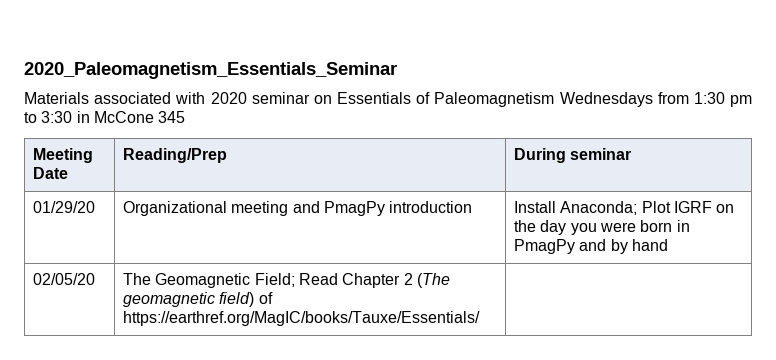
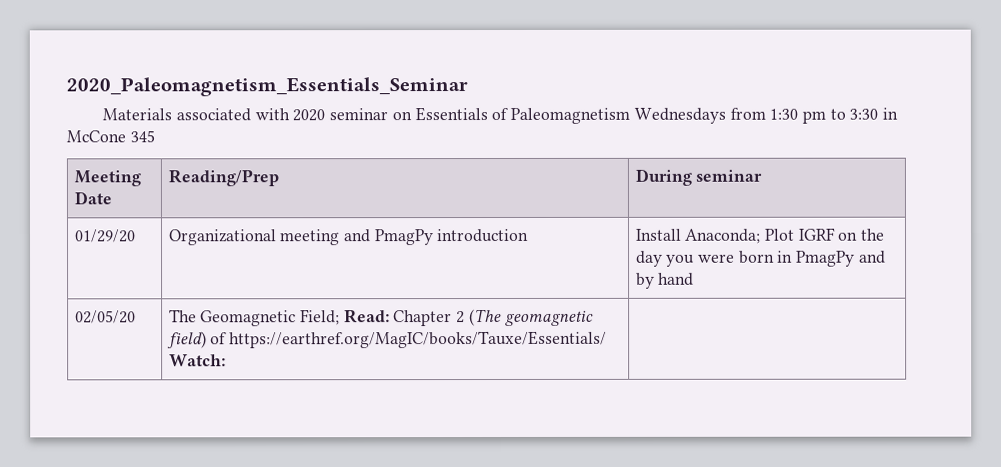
[298,273,338,285] Read -> [343,309,390,324] Read:
(481, 318) none -> [168,354,226,367] Watch:

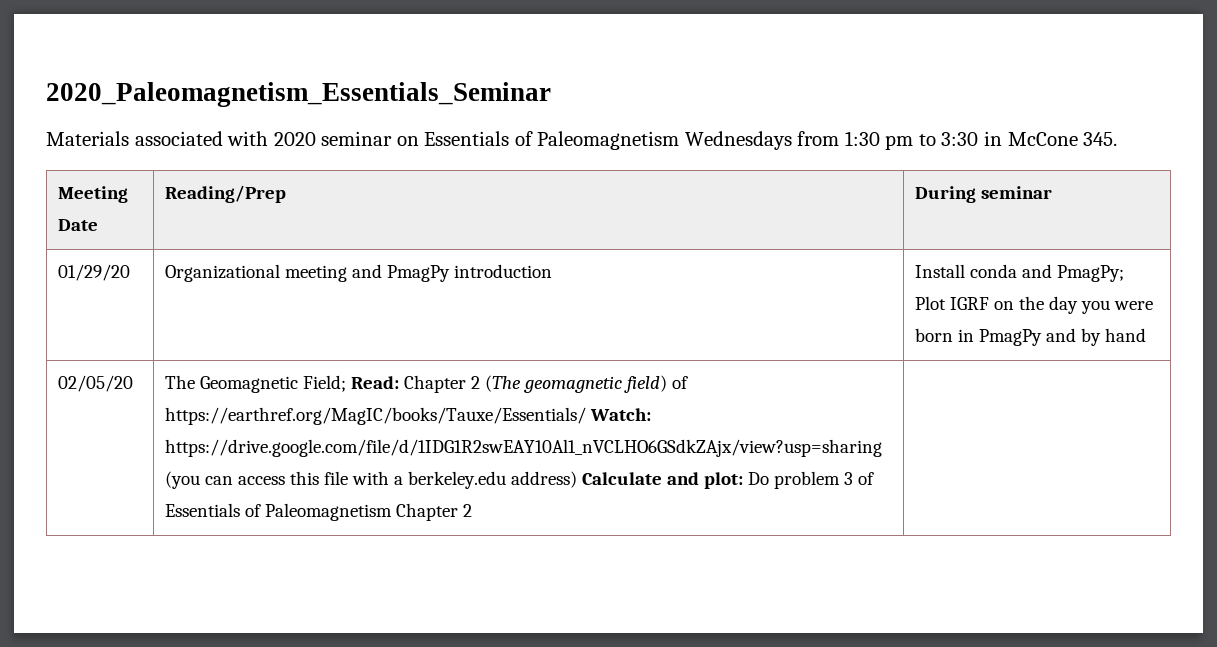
[129,130,155,143] 345 -> [1083,132,1118,146] 345.
[684,228,762,244] Anaconda; -> [970,264,1125,282] conda and PmagPy;
(226, 360) none -> [165,439,883,457] [165,471,875,489] [165,503,473,521] https://drive.google.com/file/d/1IDG1R2swEAY10Al1_nVCLHO6GSdkZAjx/view?usp=sharing (you can access this file with a berkeley.edu address) Calculate and plot: Do problem 3 of Essentials of Paleomagnetism Chapter 2

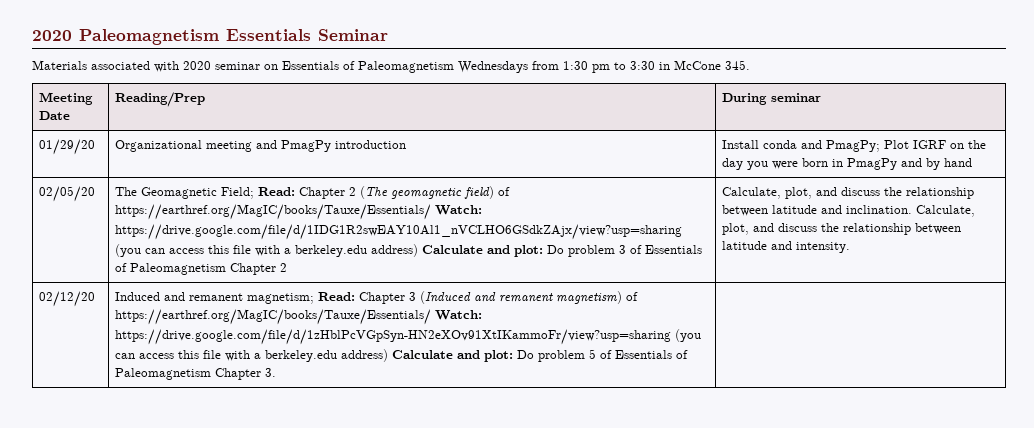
[46,82,551,107] 2020_Paleomagnetism_Essentials_Seminar -> [32,29,388,45] 2020 Paleomagnetism Essentials Seminar
(473, 510) none -> [721,187,974,199] [721,205,975,217] [721,223,961,235] [721,241,850,253] [38,291,95,307] [114,291,638,304] [114,309,482,325] [114,329,701,345] [114,349,688,362] [114,368,276,380] | Calculate, plot, and discuss the relationship between latitude and inclination. Calculate, plot, and discuss the relationship between latitude and intensity. // 02/12/20 | Induced and remanent magnetism; Read: Chapter 3 (Induced and remanent magnetism) of https://earthref.org/MagIC/books/Tauxe/Essentials/ Watch: https://drive.google.com/file/d/1zHblPcVGpSyn-HN2eXOv91XtIKammoFr/view?usp=sharing (you can access this file with a berkeley.edu address) Calculate and plot: Do problem 5 of Essentials of Paleomagnetism Chapter 3.

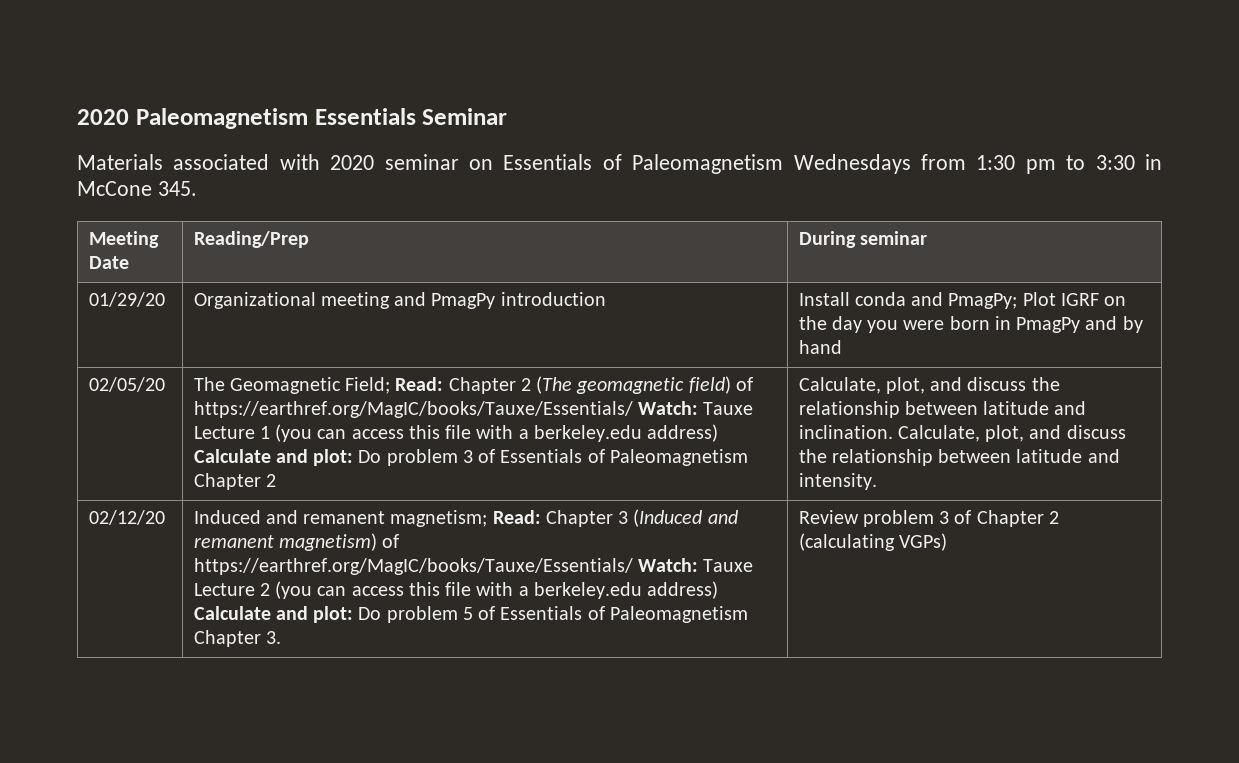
[114,224,682,240] https://drive.google.com/file/d/1IDG1R2swEAY10Al1_nVCLHO6GSdkZAjx/view?usp=sharing -> [703,402,754,415] [193,426,270,439] Tauxe Lecture 1
[114,329,671,345] https://drive.google.com/file/d/1zHblPcVGpSyn-HN2eXOv91XtIKammoFr/view?usp=sharing -> [703,559,754,572] [193,583,270,596] Tauxe Lecture 2
(276, 372) none -> [798,510,1059,527] [798,533,947,551] Review problem 3 of Chapter 2 (calculating VGPs)

